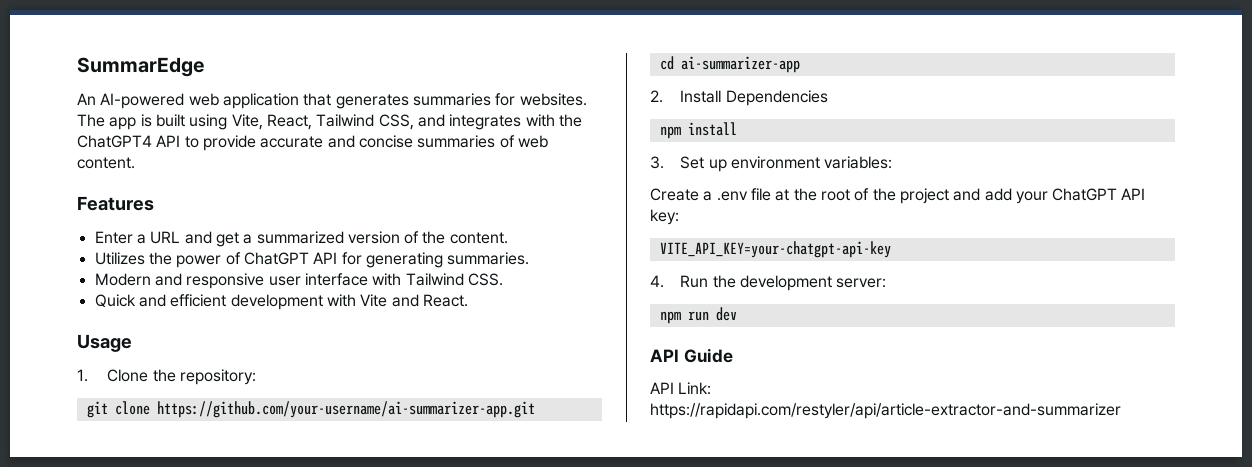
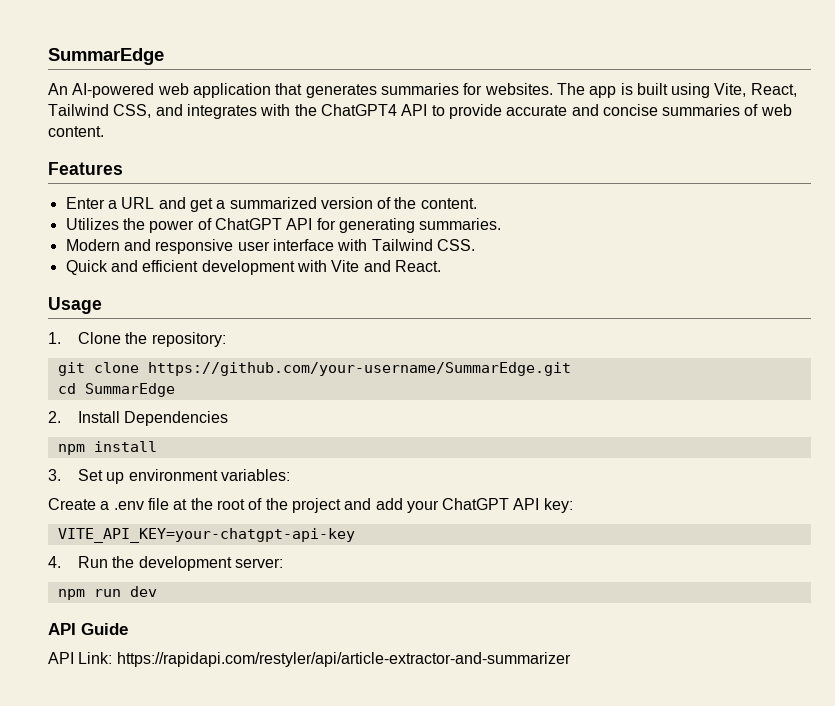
[156,401,535,418] https://github.com/your-username/ai-summarizer-app.git -> [147,362,571,376] https://github.com/your-username/SummarEdge.git
[680,56,800,73] ai-summarizer-app -> [84,383,175,397] SummarEdge

